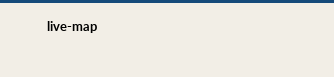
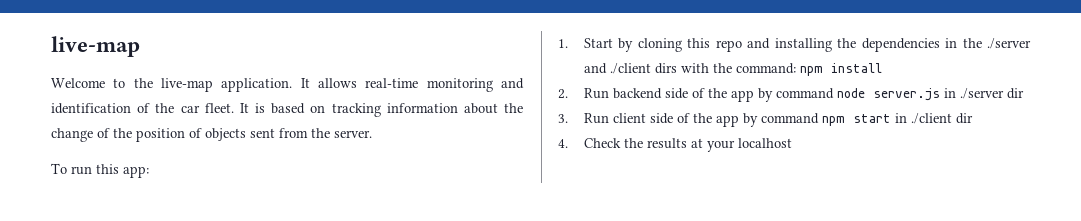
[47,21,97,33] live-map -> [51,36,140,57] [51,78,524,92] [51,103,523,117] [51,128,372,142] [51,163,149,178] [558,38,1031,52] [583,63,882,76] [558,88,1024,102] [558,113,973,127] [558,138,792,152] live-map // Welcome to the live-map application. It allows real-time monitoring and identification of the car fleet. It is based on tracking information about the change of the position of objects sent from the server. // To run this app: // 1. Start by cloning this repo and installing the dependencies in the ./server and ./client dirs with the command: npm install // 2. Run backend side of the app by command node server.js in ./server dir // 3. Run client side of the app by command npm start in ./client dir // 4. Check the results at your localhost

